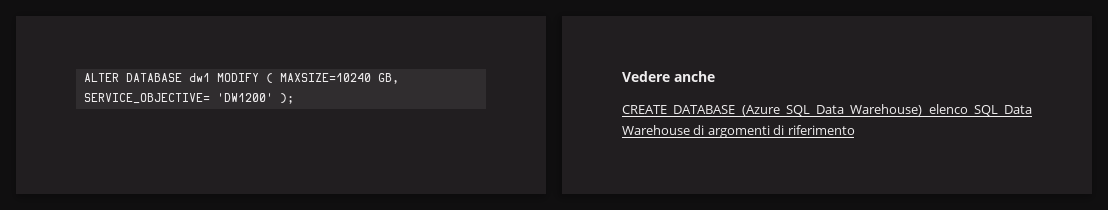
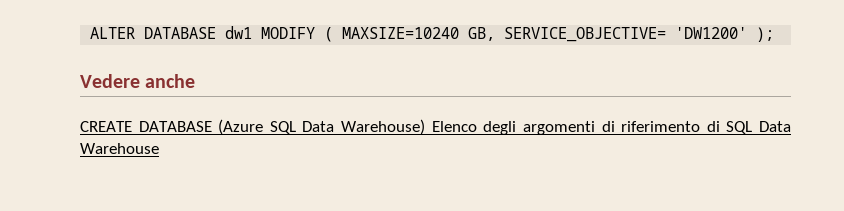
[928,104,1032,116] [622,125,855,138] elenco SQL Data Warehouse di argomenti di riferimento -> [431,121,791,135] [80,143,159,154] Elenco degli argomenti di riferimento di SQL Data Warehouse

